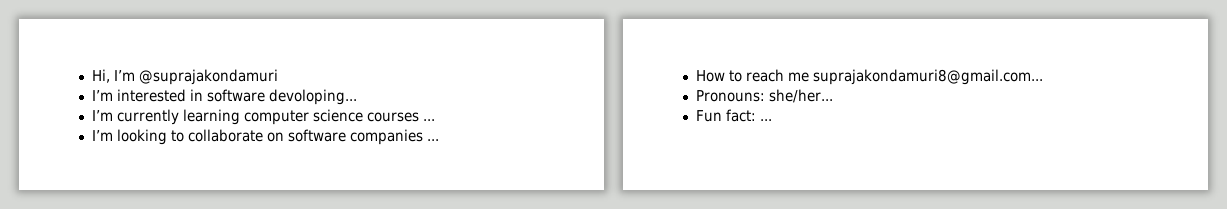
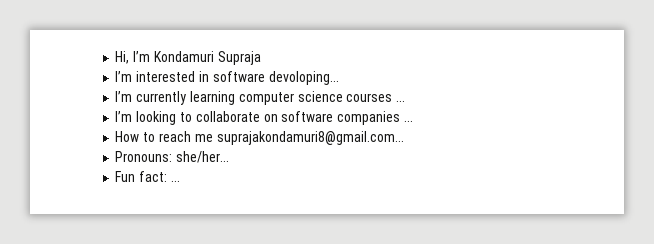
[138,69,278,85] @suprajakondamuri -> [153,51,261,65] Kondamuri Supraja

